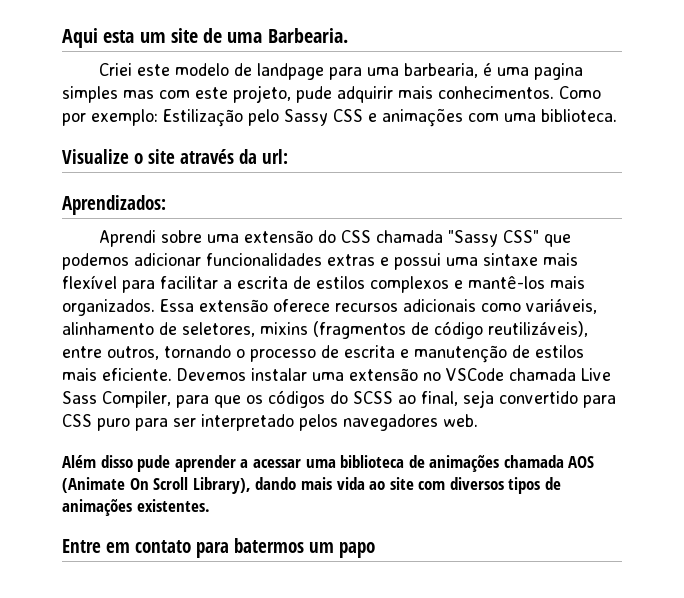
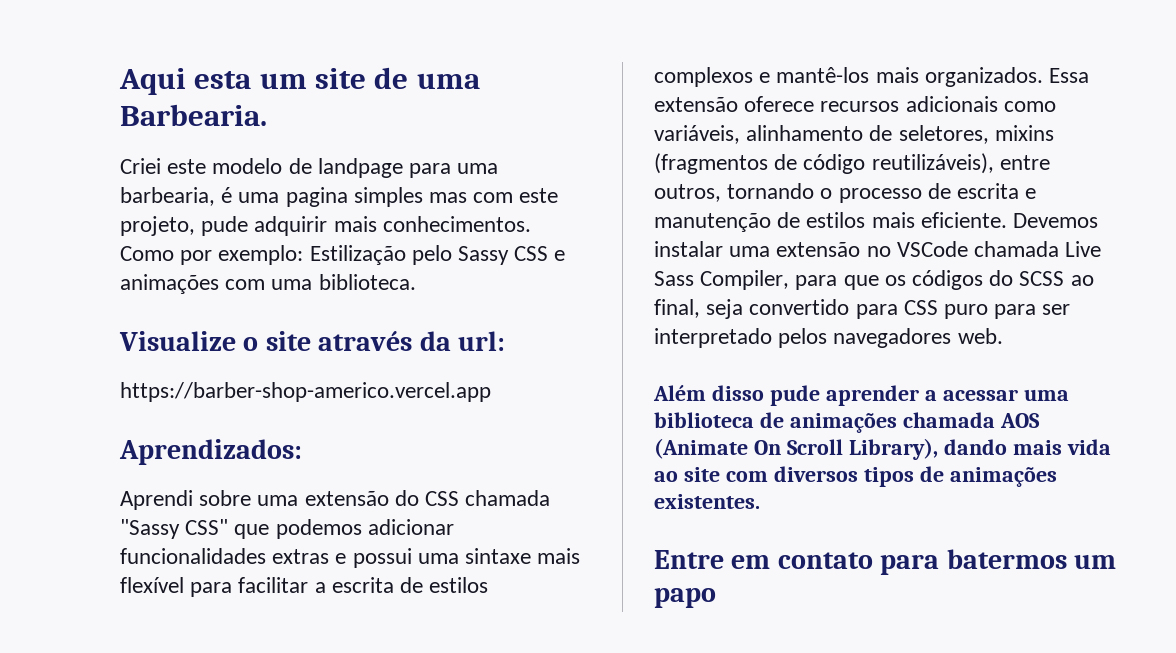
(288, 156) none -> [120,382,491,402] // https://barber-shop-americo.vercel.app

